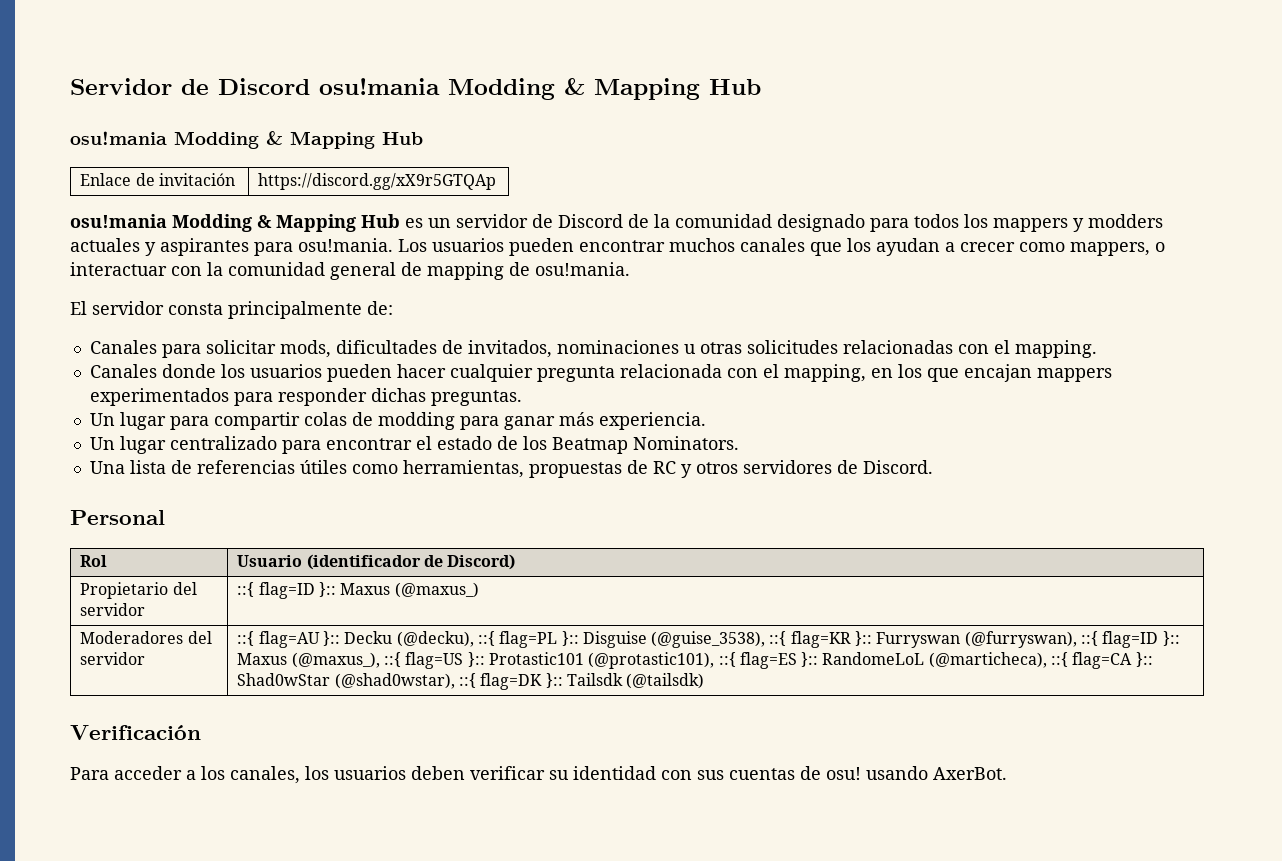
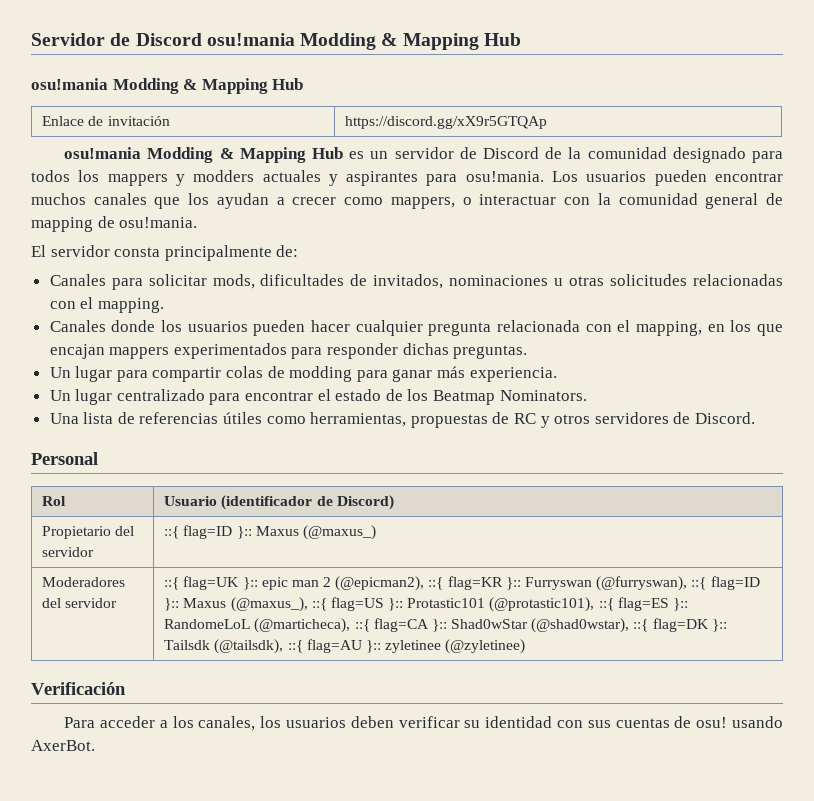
[258,631,766,648] flag=AU }:: Decku (@decku), ::{ flag=PL }:: Disguise (@guise_3538), -> [183,576,425,591] flag=UK }:: epic man 2 (@epicman2),
[626,673,705,689] (@tailsdk) -> [214,639,526,654] (@tailsdk), ::{ flag=AU }:: zyletinee (@zyletinee)

